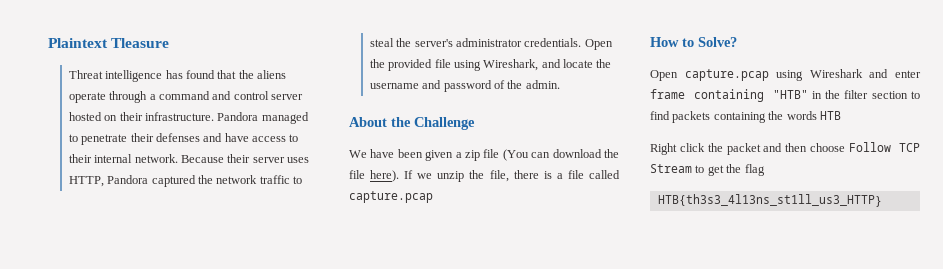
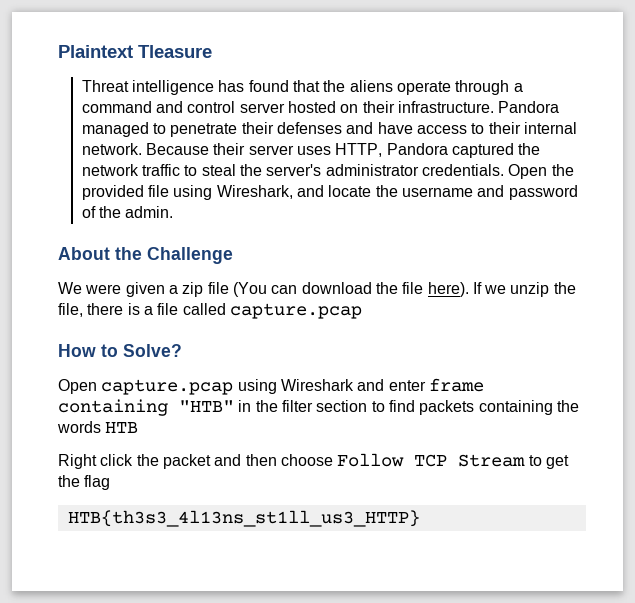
[370,149,423,158] have been -> [85,284,122,294] were

